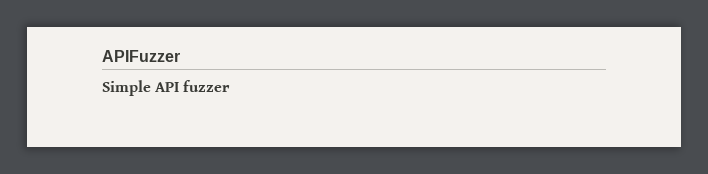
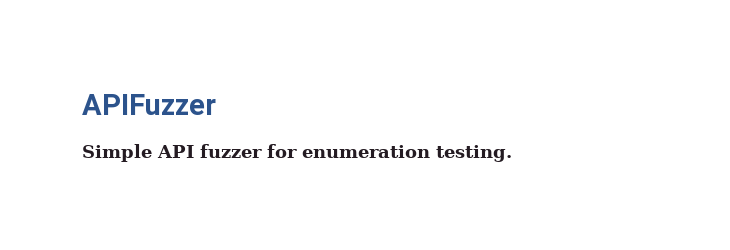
(231, 86) none -> [267,144,512,162] for enumeration testing.

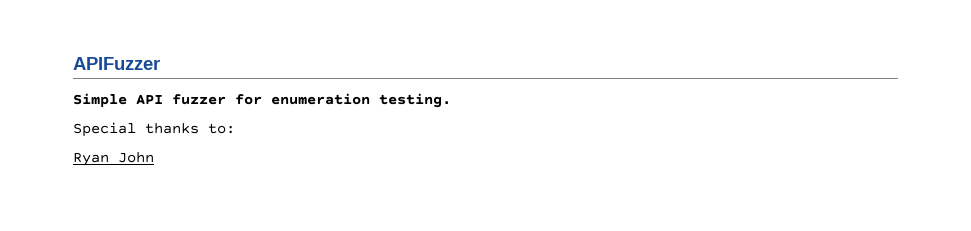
(512, 153) none -> [73,122,235,137] [73,152,154,166] // Special thanks to: // Ryan John

